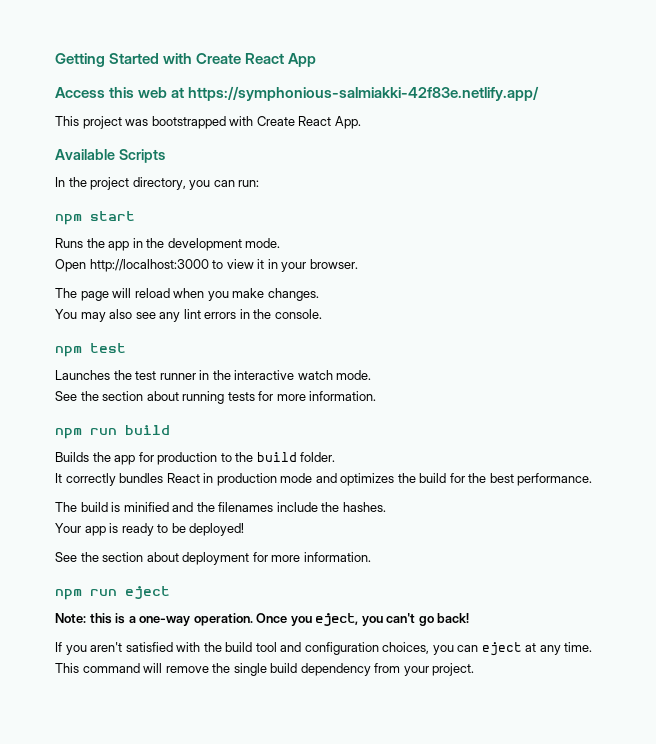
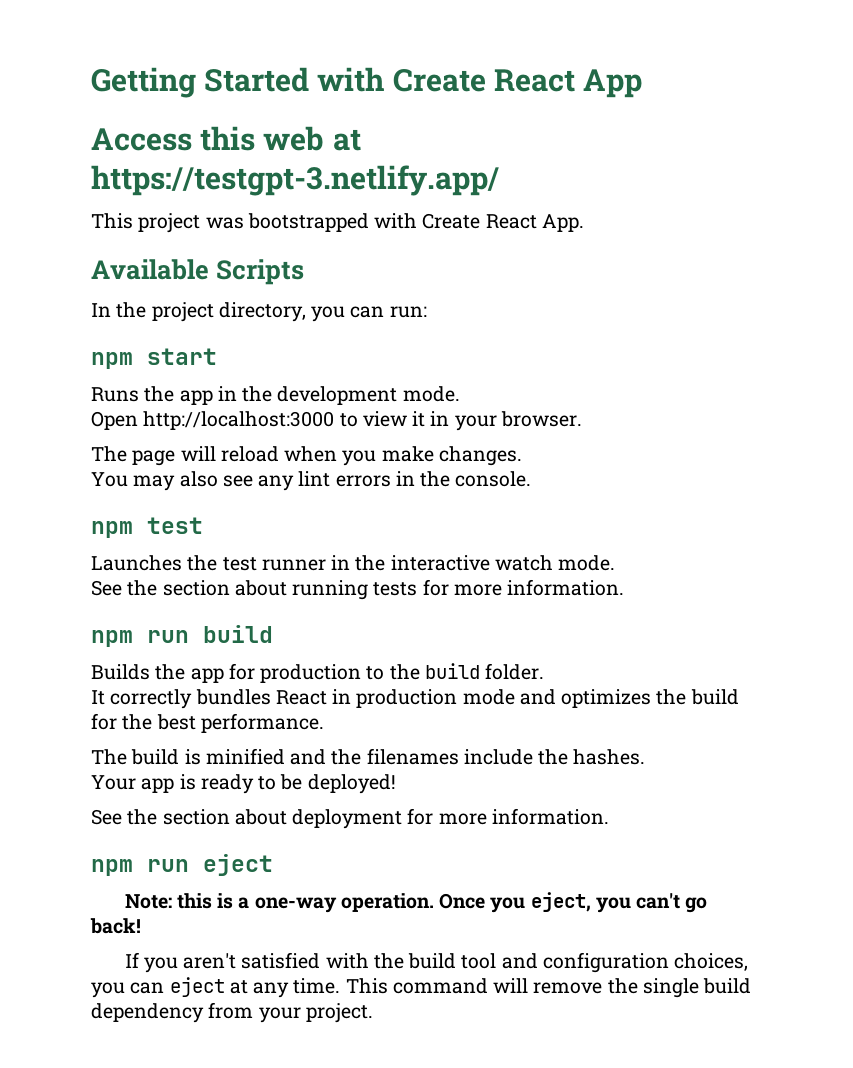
[188,86,540,101] https://symphonious-salmiakki-42f83e.netlify.app/ -> [91,165,499,196] https://testgpt-3.netlify.app/

